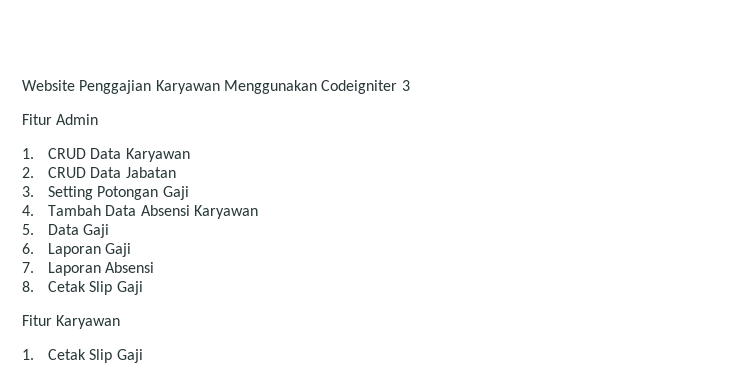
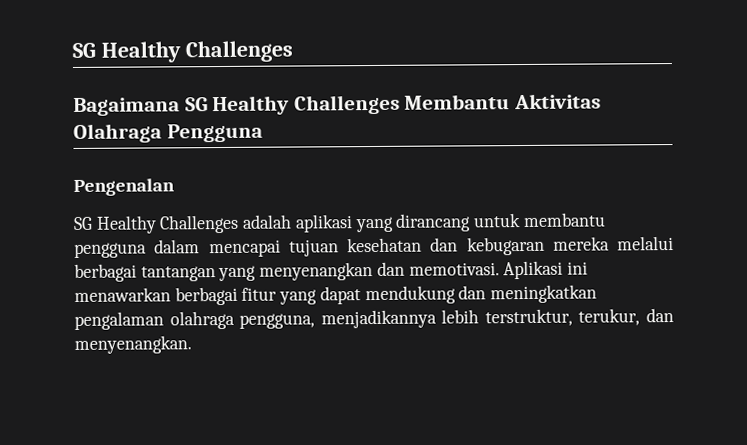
[22,80,410,94] [22,114,99,125] [22,148,190,162] [22,167,176,178] [22,186,189,200] [22,205,258,219] [22,224,110,238] [22,243,132,257] [22,262,155,276] [22,281,143,295] [22,315,121,329] [22,349,143,363] Website Penggajian Karyawan Menggunakan Codeigniter 3 // Fitur Admin // 1. CRUD Data Karyawan // 2. CRUD Data Jabatan // 3. Setting Potongan Gaji // 4. Tambah Data Absensi Karyawan // 5. Data Gaji // 6. Laporan Gaji // 7. Laporan Absensi // 8. Cetak Slip Gaji // Fitur Karyawan // 1. Cetak Slip Gaji -> [72,40,293,63] [73,93,601,116] [73,123,263,143] [73,178,175,196] [73,212,606,234] [74,236,674,258] [74,260,589,282] [74,284,598,306] [74,308,674,330] [74,335,192,354] SG Healthy Challenges // Bagaimana SG Healthy Challenges Membantu Aktivitas Olahraga Pengguna // Pengenalan // SG Healthy Challenges adalah aplikasi yang dirancang untuk membantu pengguna dalam mencapai tujuan kesehatan dan kebugaran mereka melalui berbagai tantangan yang menyenangkan dan memotivasi. Aplikasi ini menawarkan berbagai fitur yang dapat mendukung dan meningkatkan pengalaman olahraga pengguna, menjadikannya lebih terstruktur, terukur, dan menyenangkan.

